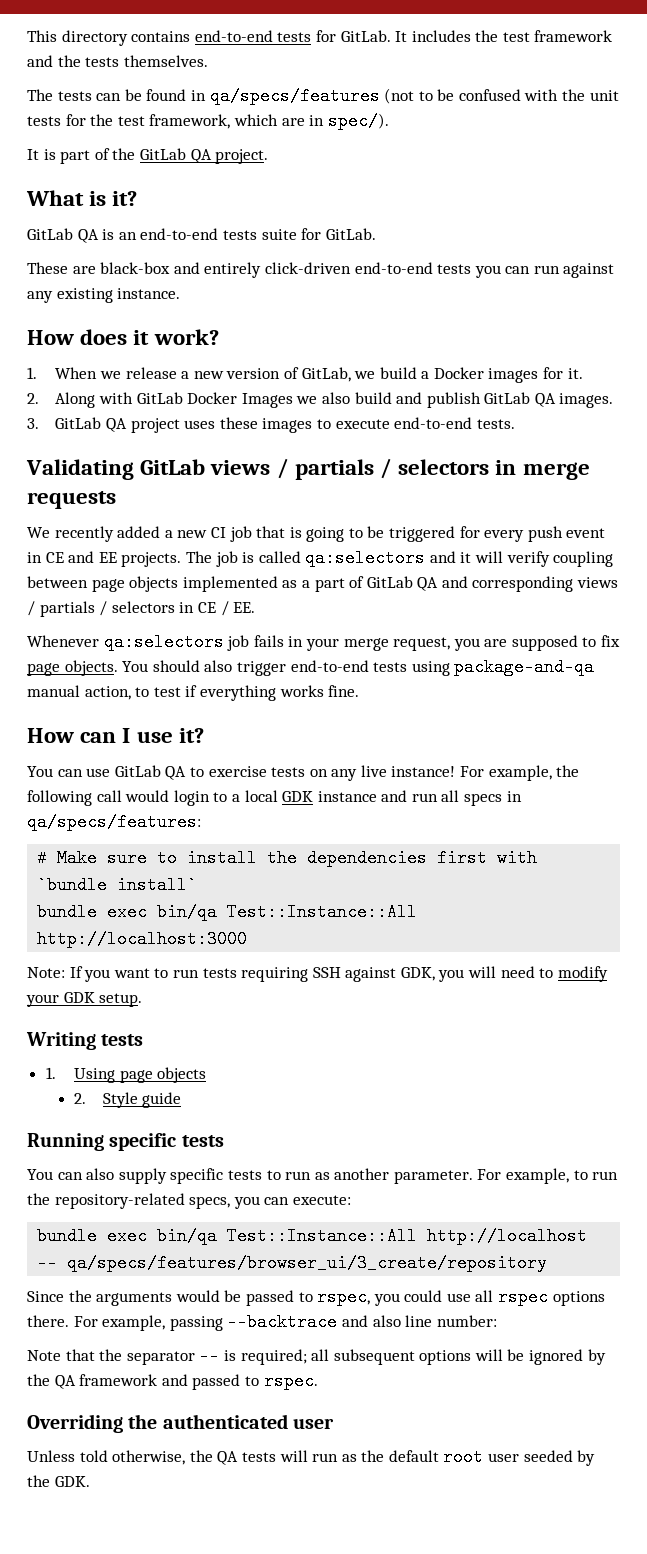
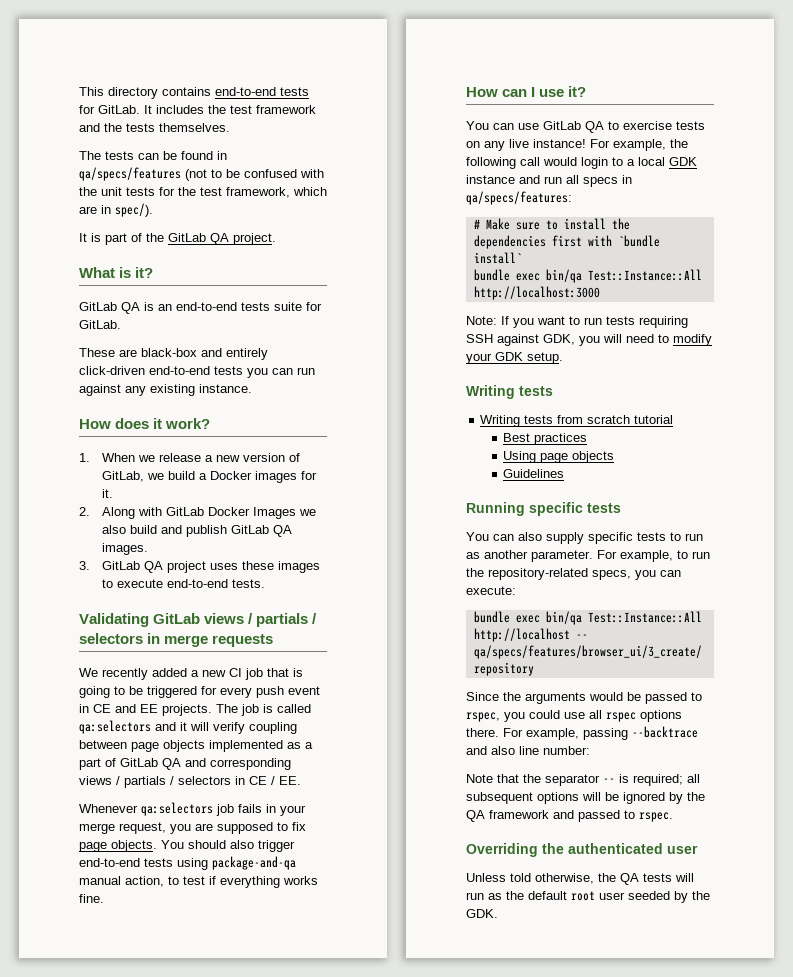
[45,1067,56,1079] 1. -> [480,415,674,427] [503,433,588,445] Writing tests from scratch tutorial // Best practices //
[74,1092,182,1108] 2. Style guide -> [503,469,565,478] Guidelines

